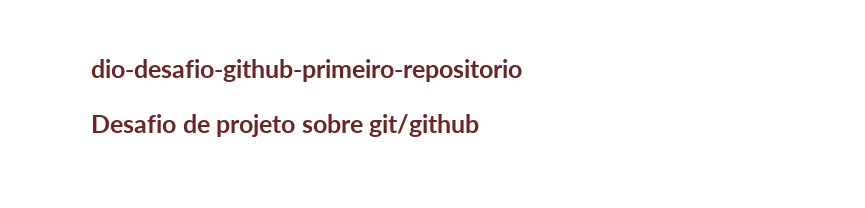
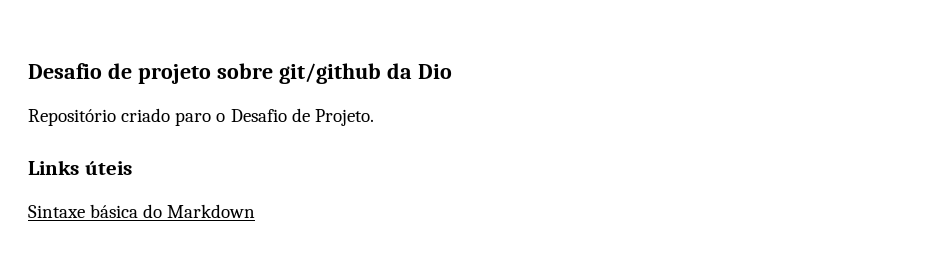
[91,59,522,82] dio-desafio-github-primeiro-repositorio // -> (28, 71) none
(480, 125) none -> [386,63,452,79] [28,108,374,126] [28,160,132,175] [28,204,256,218] da Dio // Repositório criado paro o Desafio de Projeto. // Links úteis // Sintaxe básica do Markdown

